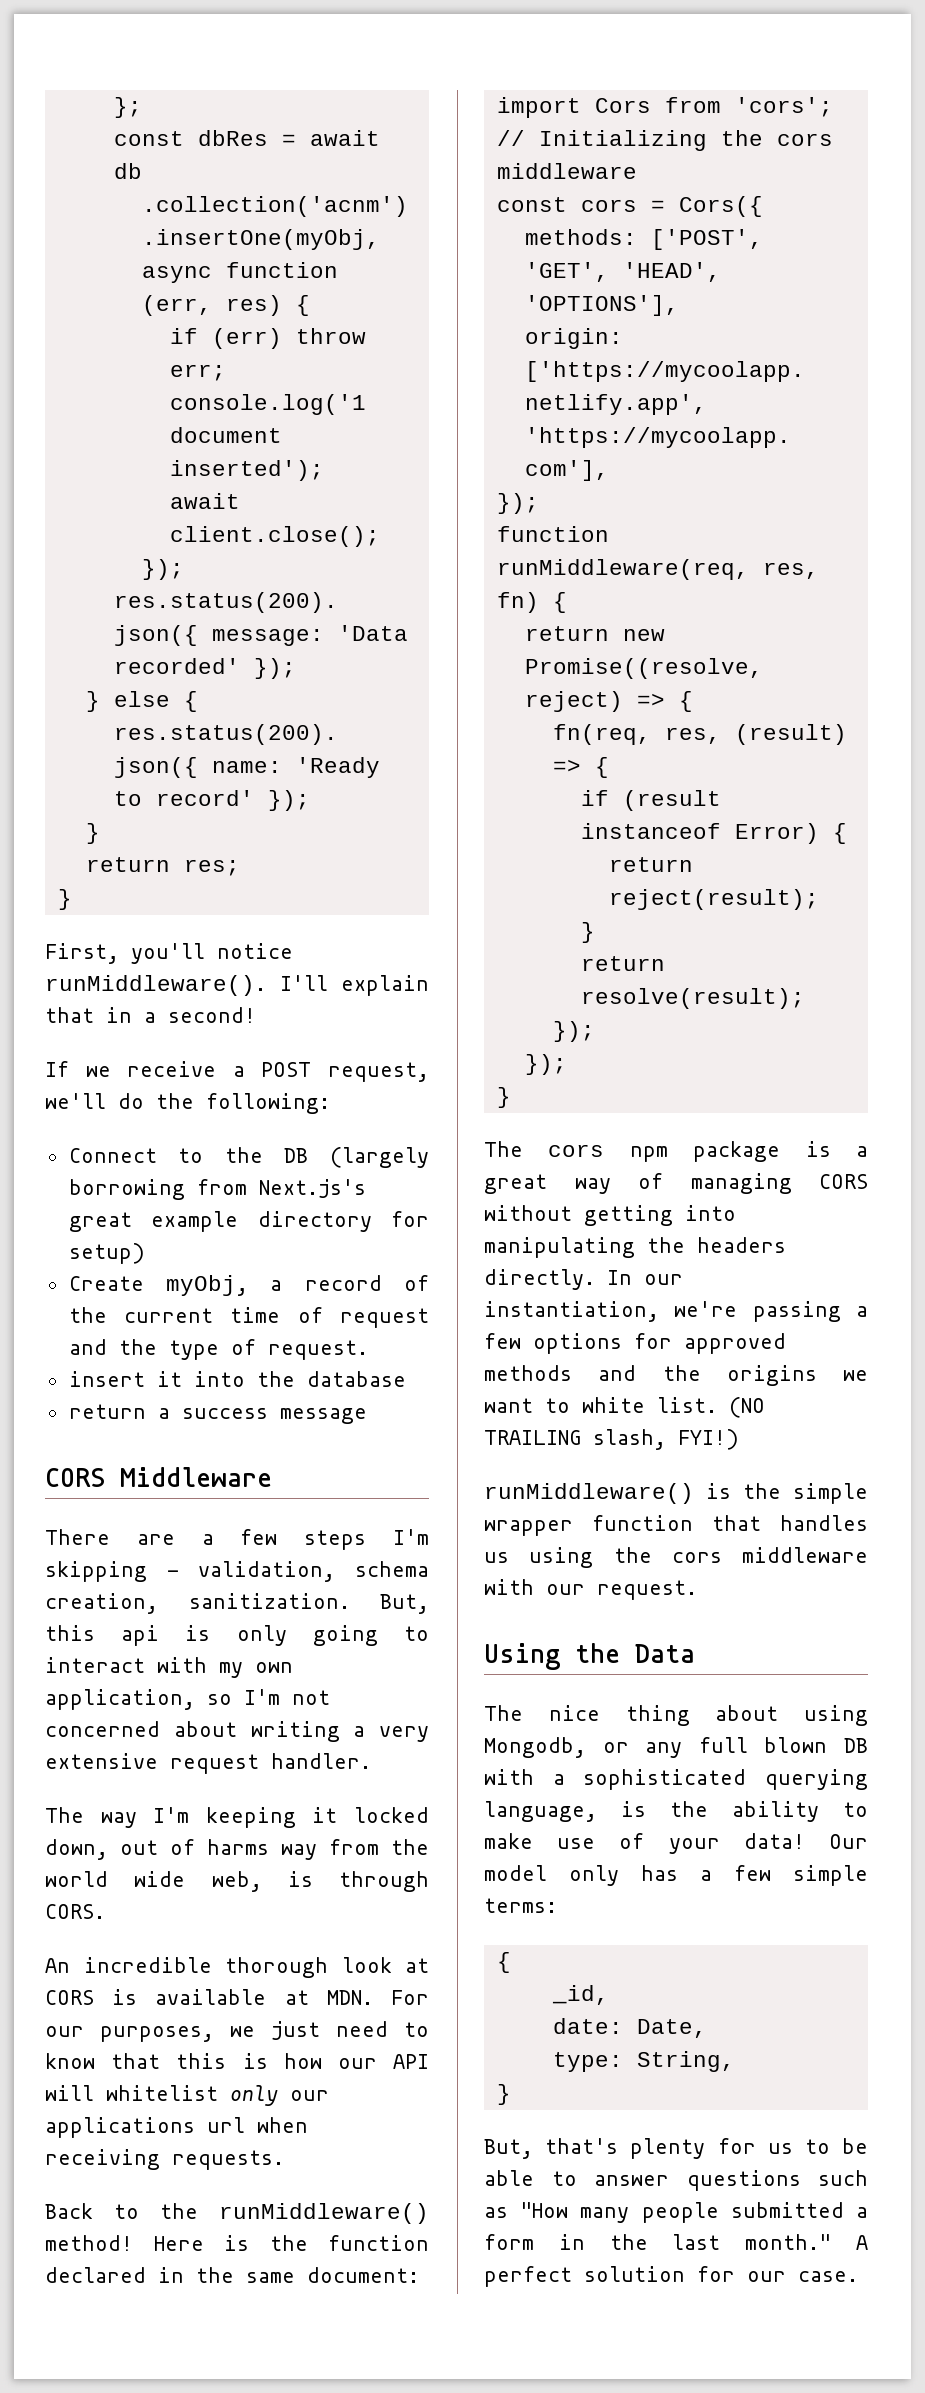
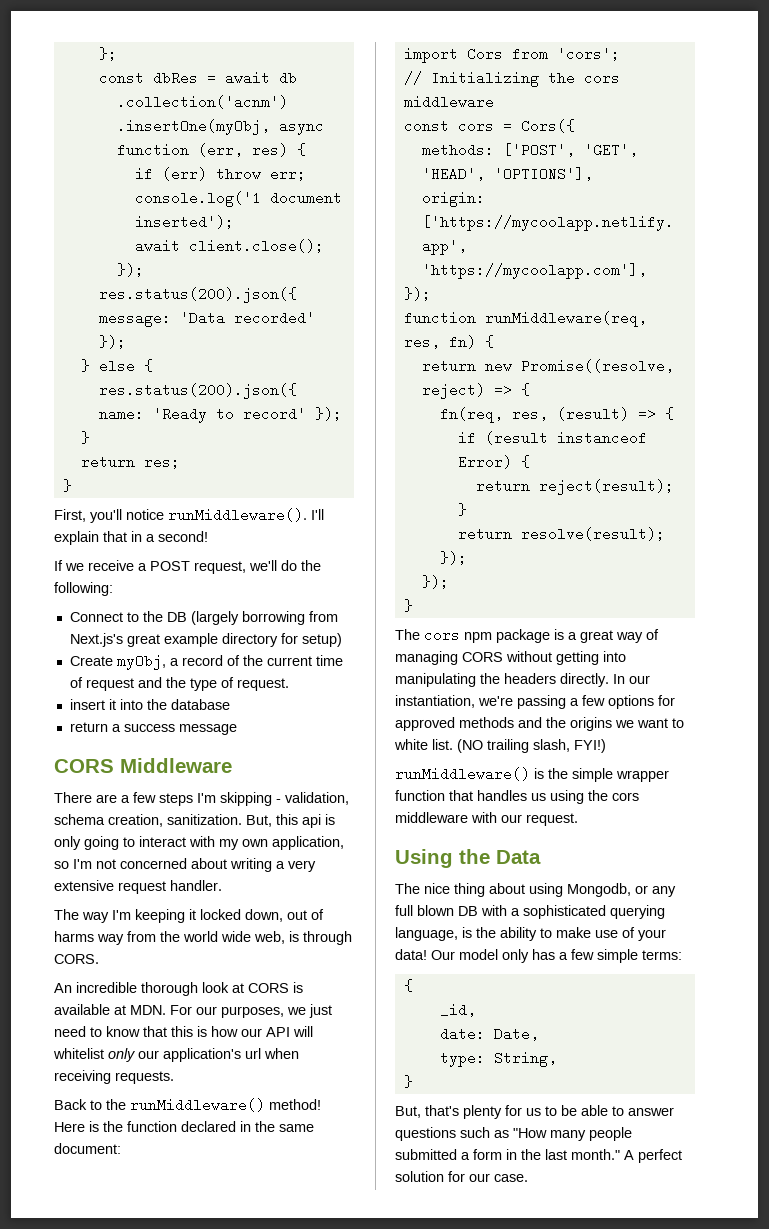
[45,2117,195,2138] applications -> [163,1048,241,1062] application's
[484,1430,581,1445] TRAILING -> [487,739,529,753] trailing

